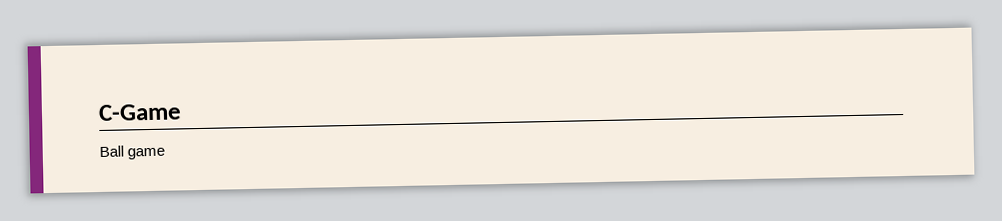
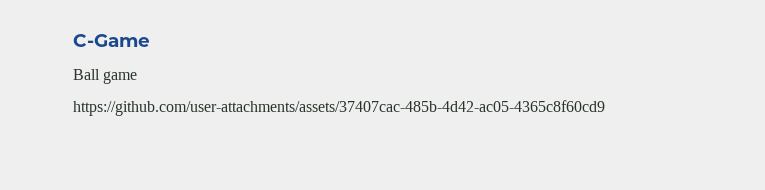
(166, 153) none -> [73,100,605,116] // https://github.com/user-attachments/assets/37407cac-485b-4d42-ac05-4365c8f60cd9

